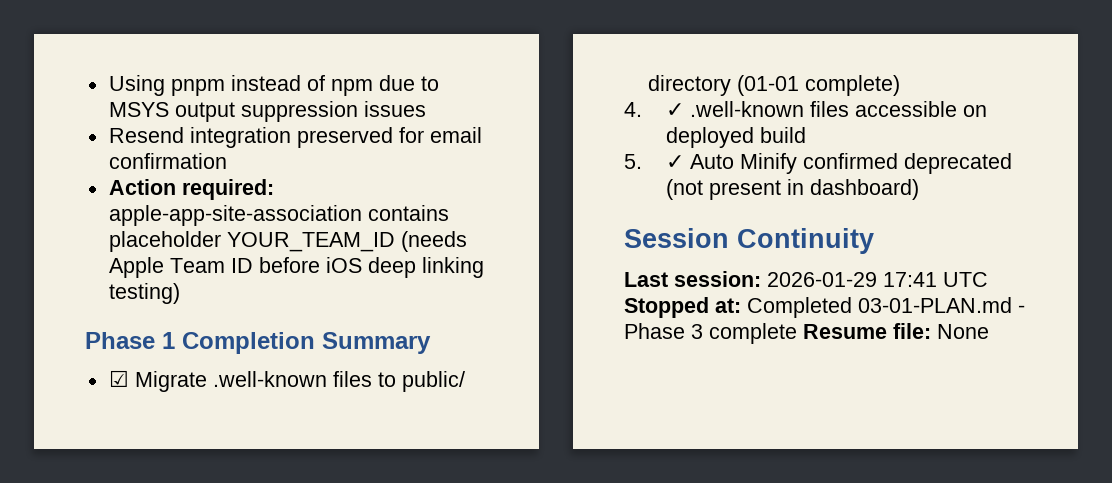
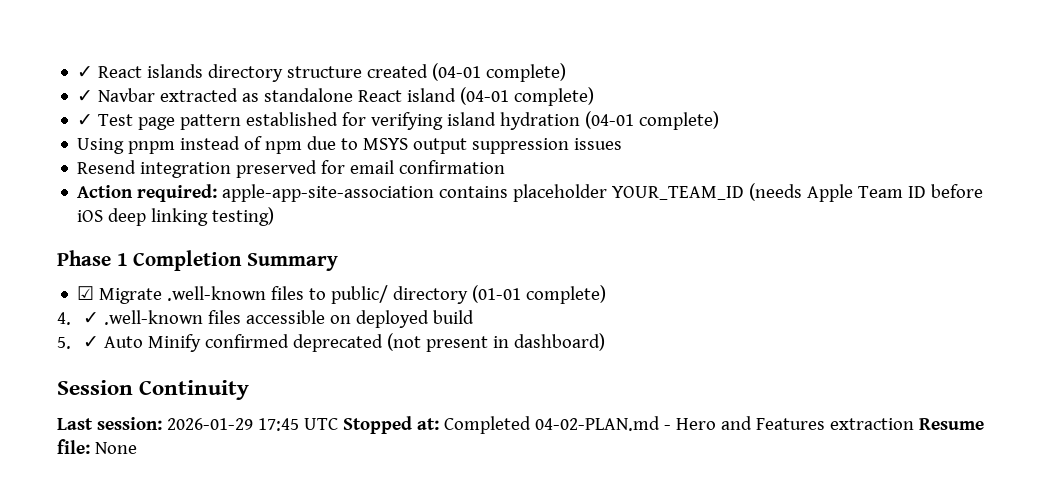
(108, 85) none -> [77,63,567,82] [77,87,595,106] [77,111,720,130] ✓ React islands directory structure created (04-01 complete) // ✓ Navbar extracted as standalone React island (04-01 complete) // ✓ Test page pattern established for verifying island hydration (04-01 complete) //
[883,272,937,287] 17:41 -> [257,418,299,431] 17:45
[858,297,1025,313] [624,323,797,344] 03-01-PLAN.md - Phase 3 complete -> [534,416,914,431] 04-02-PLAN.md - Hero and Features extraction

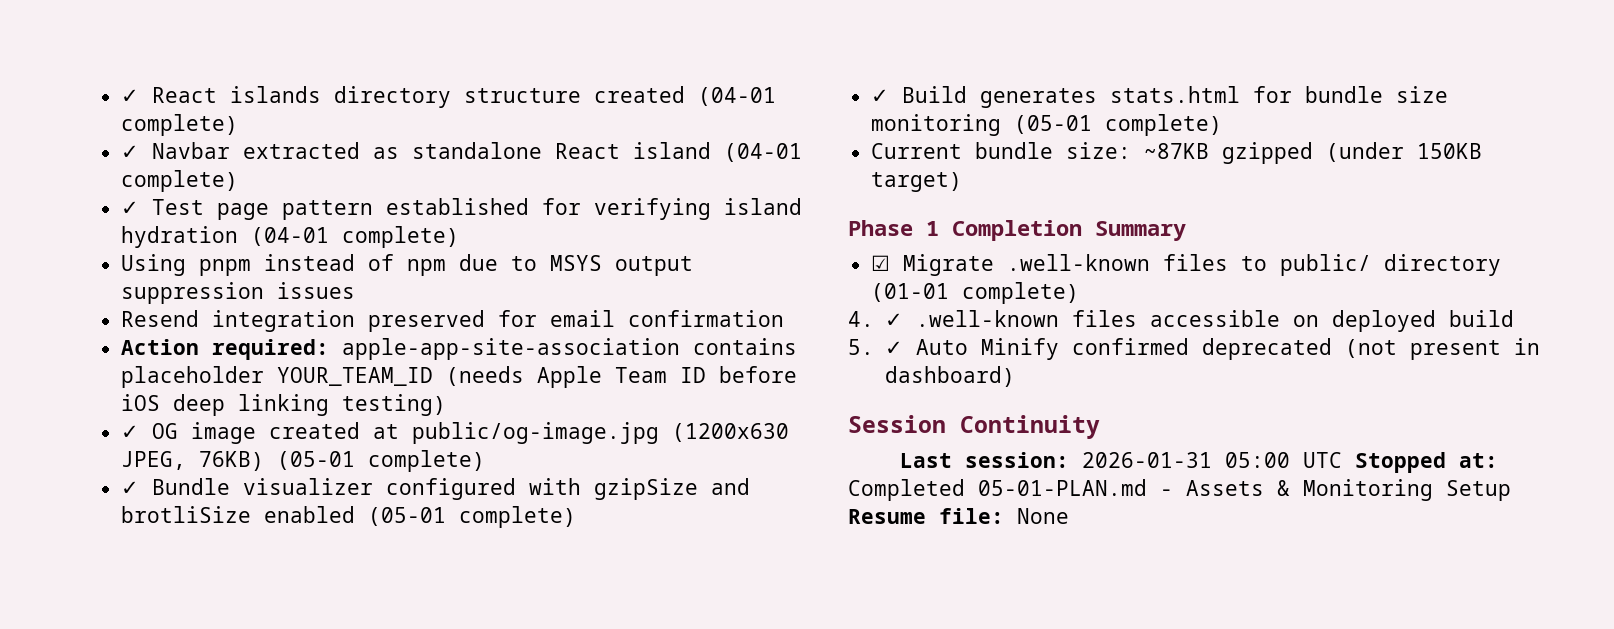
(275, 216) none -> [121,422,790,444] [121,450,486,472] [121,478,751,500] [121,506,577,528] [871,86,1449,108] [871,114,1223,136] [871,142,1483,164] [871,172,963,192] // ✓ OG image created at public/og-image.jpg (1200x630 JPEG, 76KB) (05-01 complete) // ✓ Bundle visualizer configured with gzipSize and brotliSize enabled (05-01 complete) // ✓ Build generates stats.html for bundle size monitoring (05-01 complete) // Current bundle size: ~87KB gzipped (under 150KB target)
[166,418,299,431] 2026-01-29 17:45 -> [1081,452,1290,468] 2026-01-31 05:00
[534,416,914,431] 04-02-PLAN.md - Hero and Features extraction -> [978,479,1511,501] 05-01-PLAN.md - Assets & Monitoring Setup

